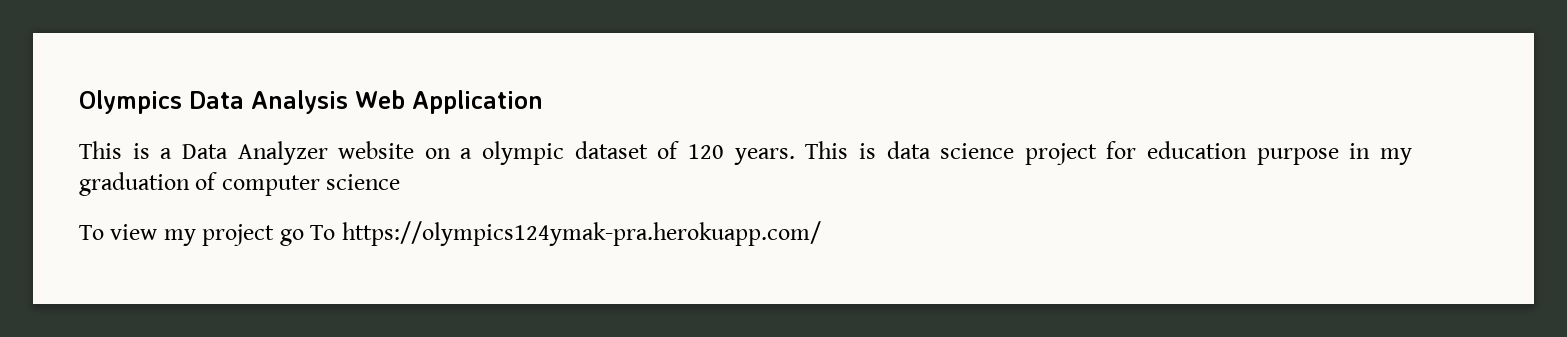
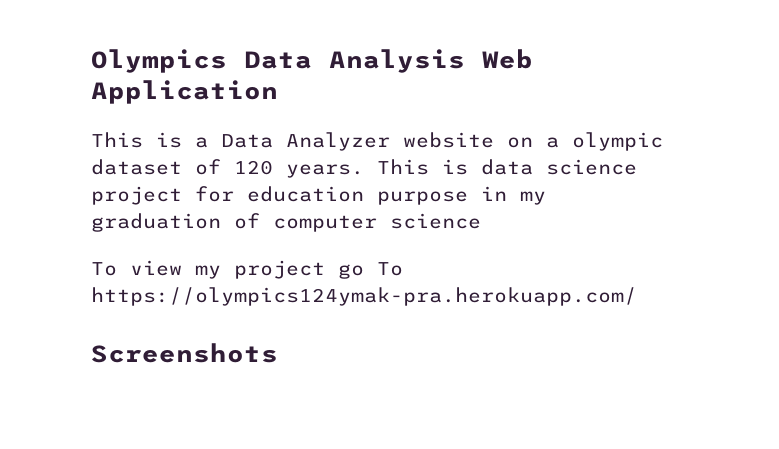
(821, 233) none -> [91,343,278,363] // Screenshots

